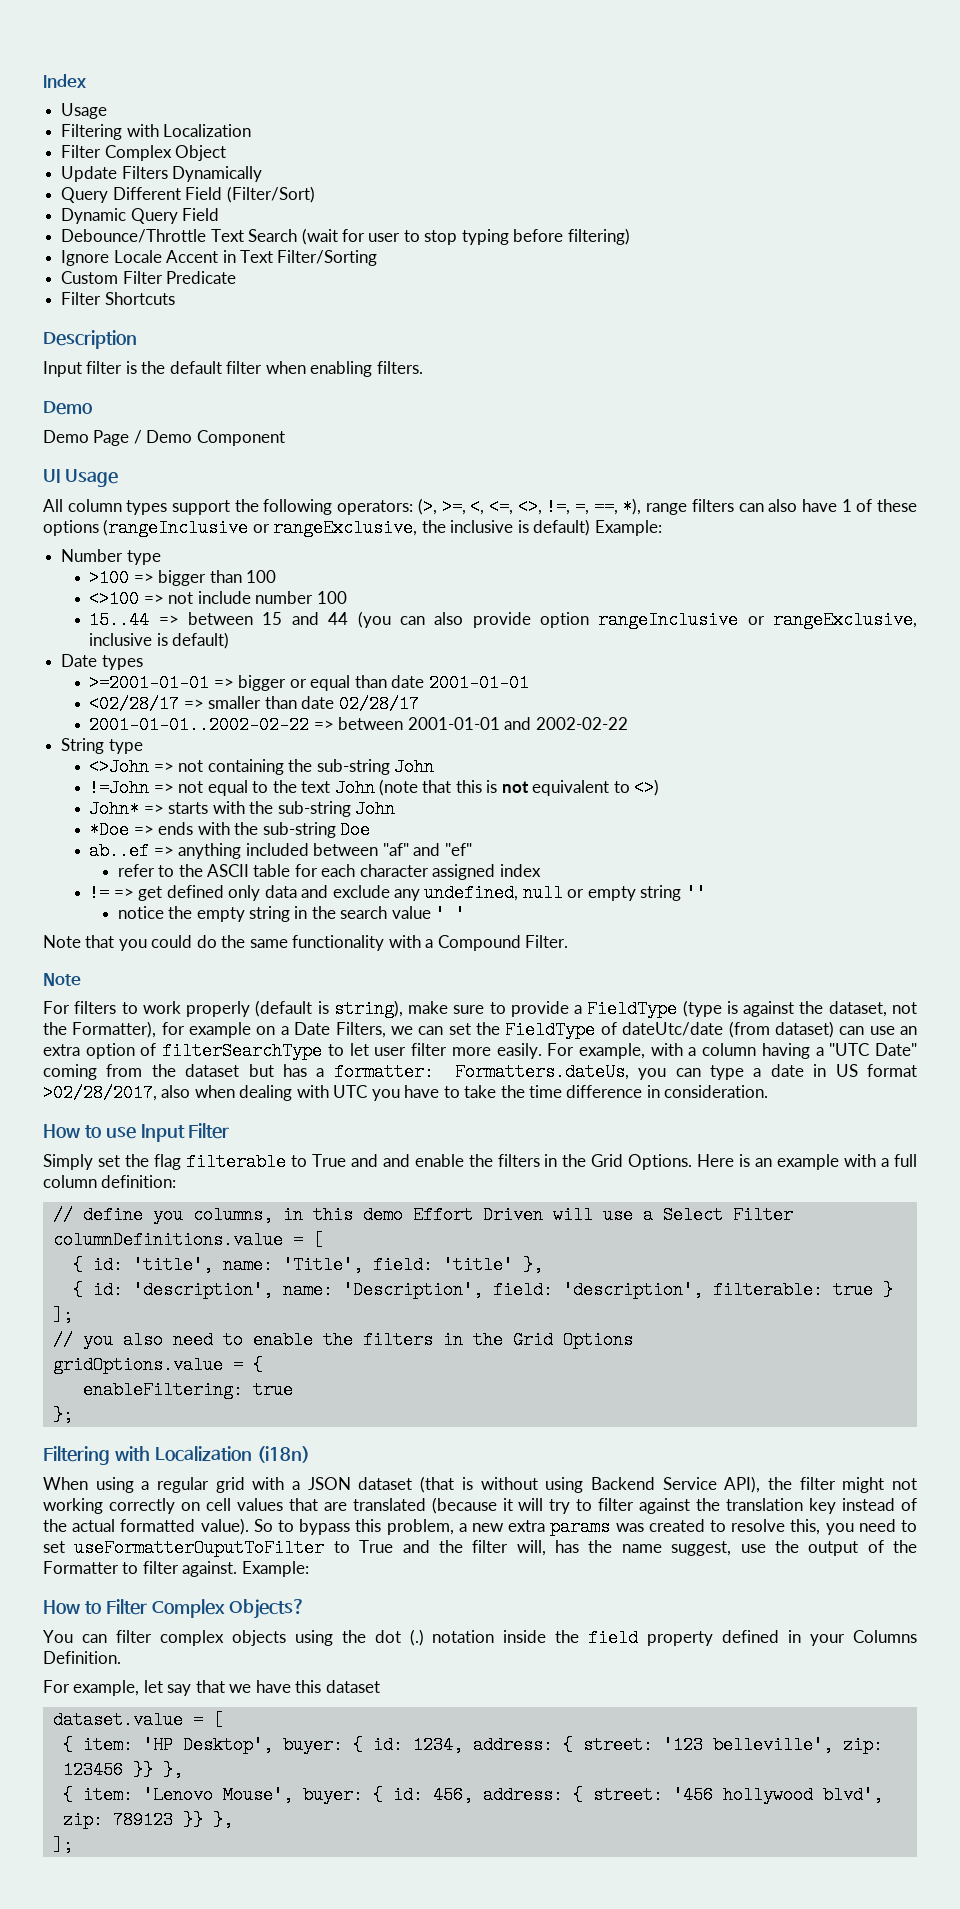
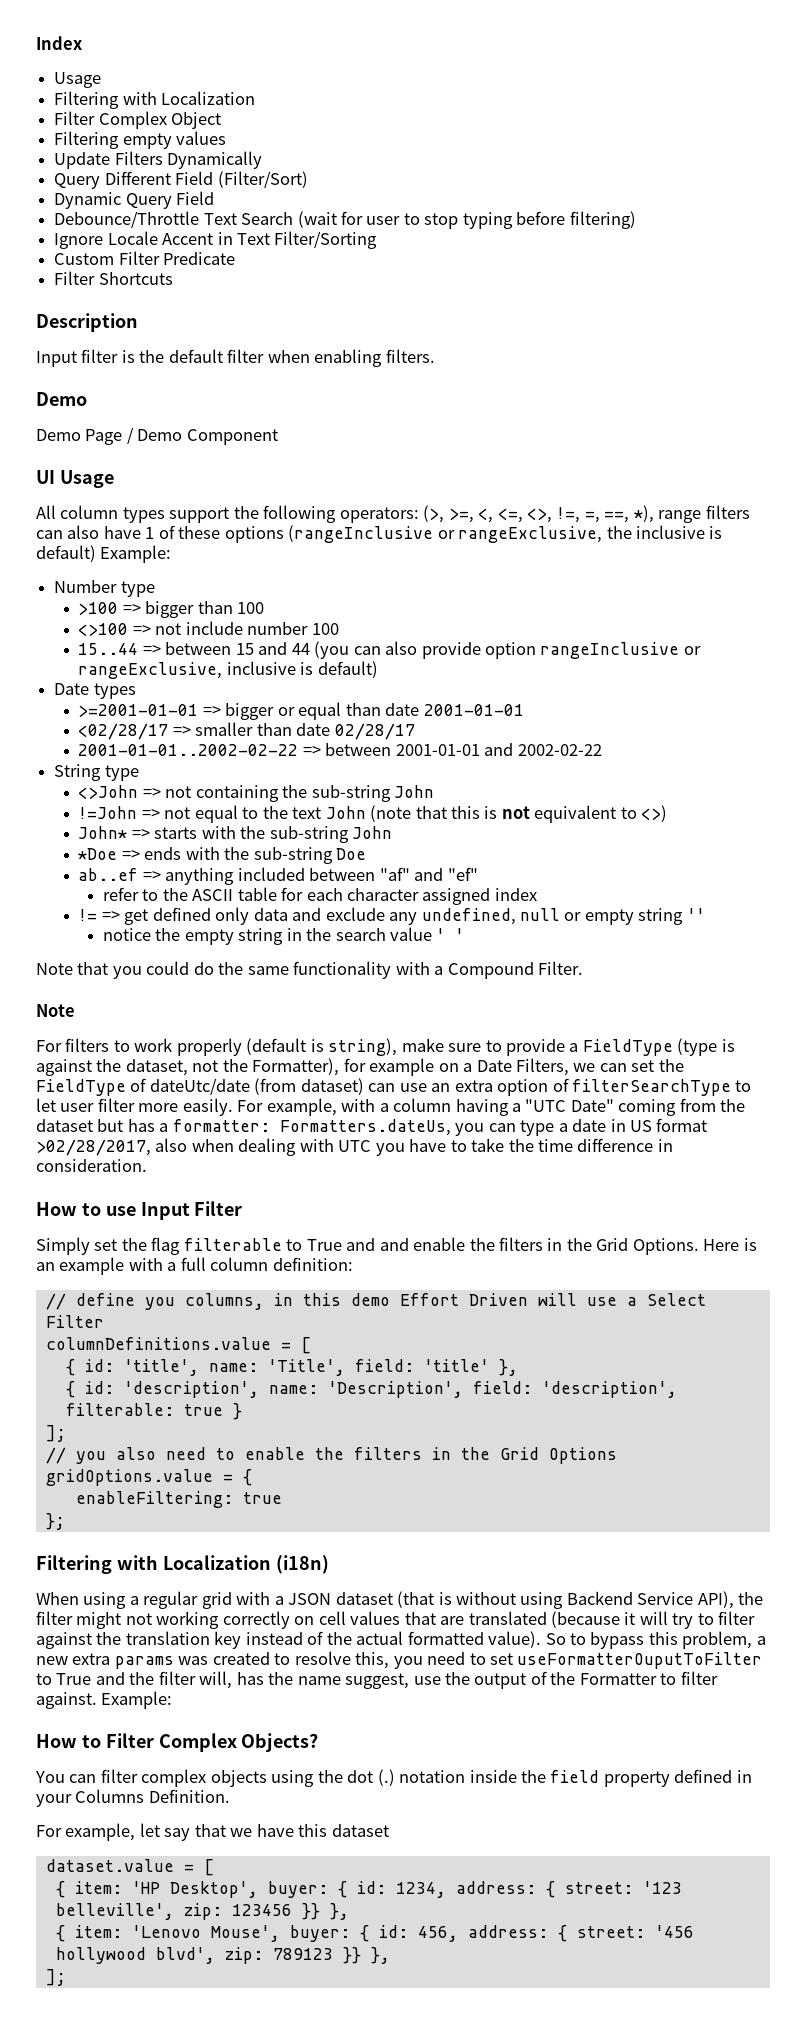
(227, 153) none -> [54,131,227,149] // Filtering empty values

